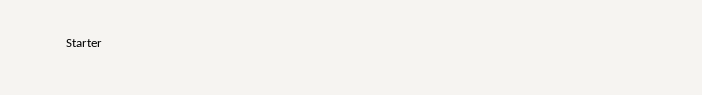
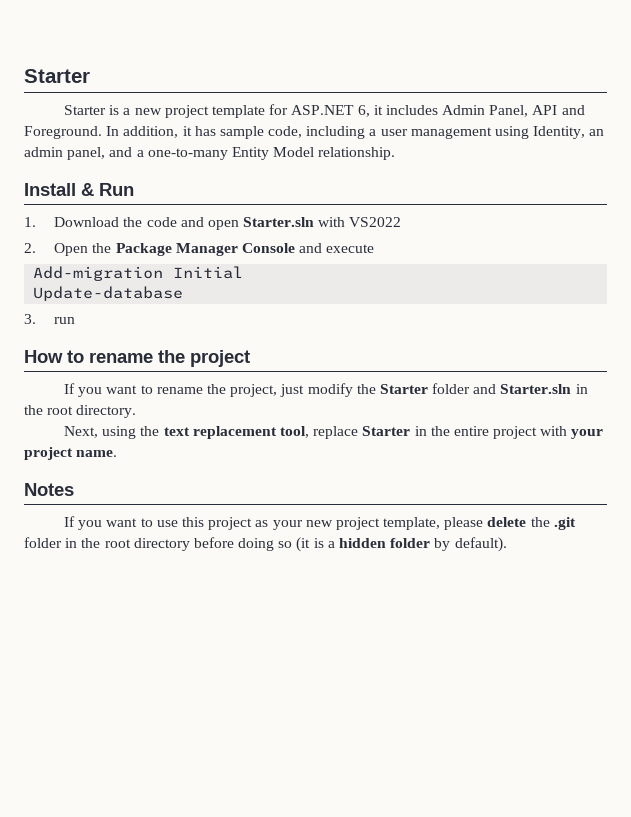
[66,39,102,47] Starter -> [24,69,90,83] [64,104,585,118] [24,126,605,139] [24,147,396,160] [24,183,134,196] [24,217,402,230] [24,243,375,256] [33,266,244,281] [33,286,184,301] [24,314,76,324] [24,350,250,367] [64,383,588,397] [24,405,137,418] [64,426,604,439] [24,447,118,460] [24,483,74,496] [64,516,576,530] [24,537,507,552] Starter // Starter is a new project template for ASP.NET 6, it includes Admin Panel, API and Foreground. In addition, it has sample code, including a user management using Identity, an admin panel, and a one-to-many Entity Model relationship. // Install & Run // 1. Download the code and open Starter.sln with VS2022 // 2. Open the Package Manager Console and execute // Add-migration Initial // Update-database // 3. run // How to rename the project // If you want to rename the project, just modify the Starter folder and Starter.sln in the root directory. // Next, using the text replacement tool, replace Starter in the entire project with your project name. // Notes // If you want to use this project as your new project template, please delete the .git folder in the root directory before doing so (it is a hidden folder by default).

